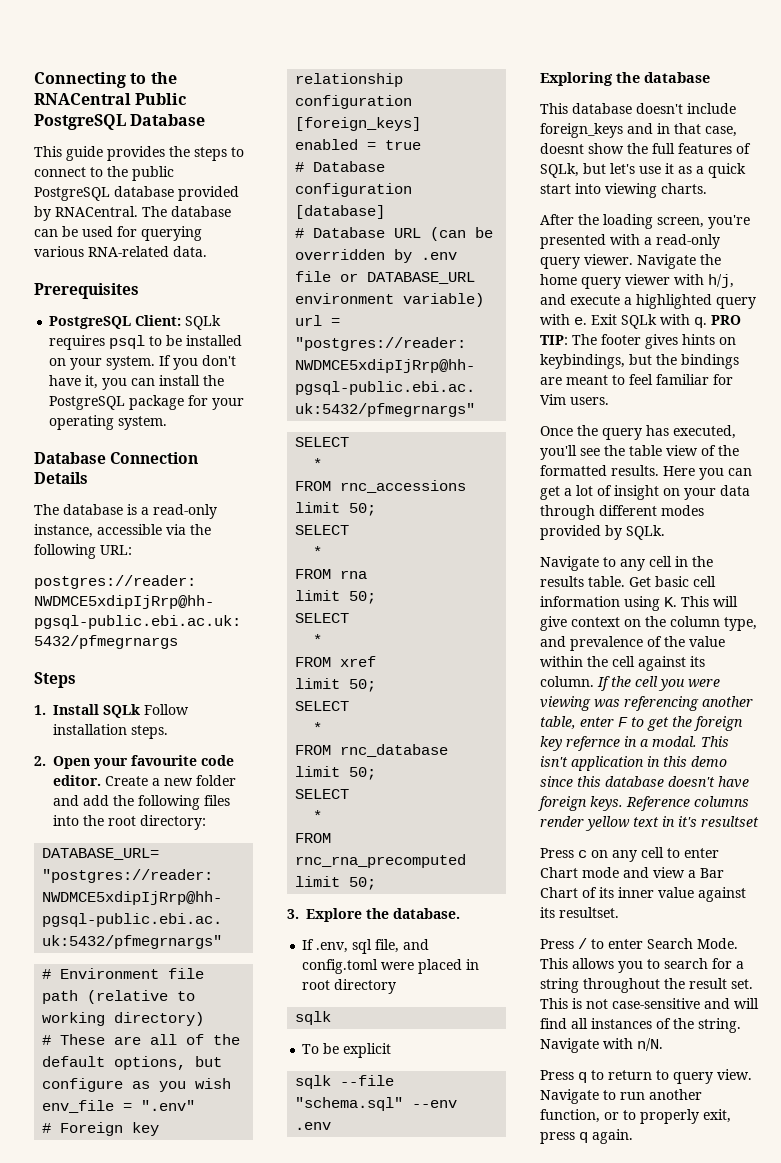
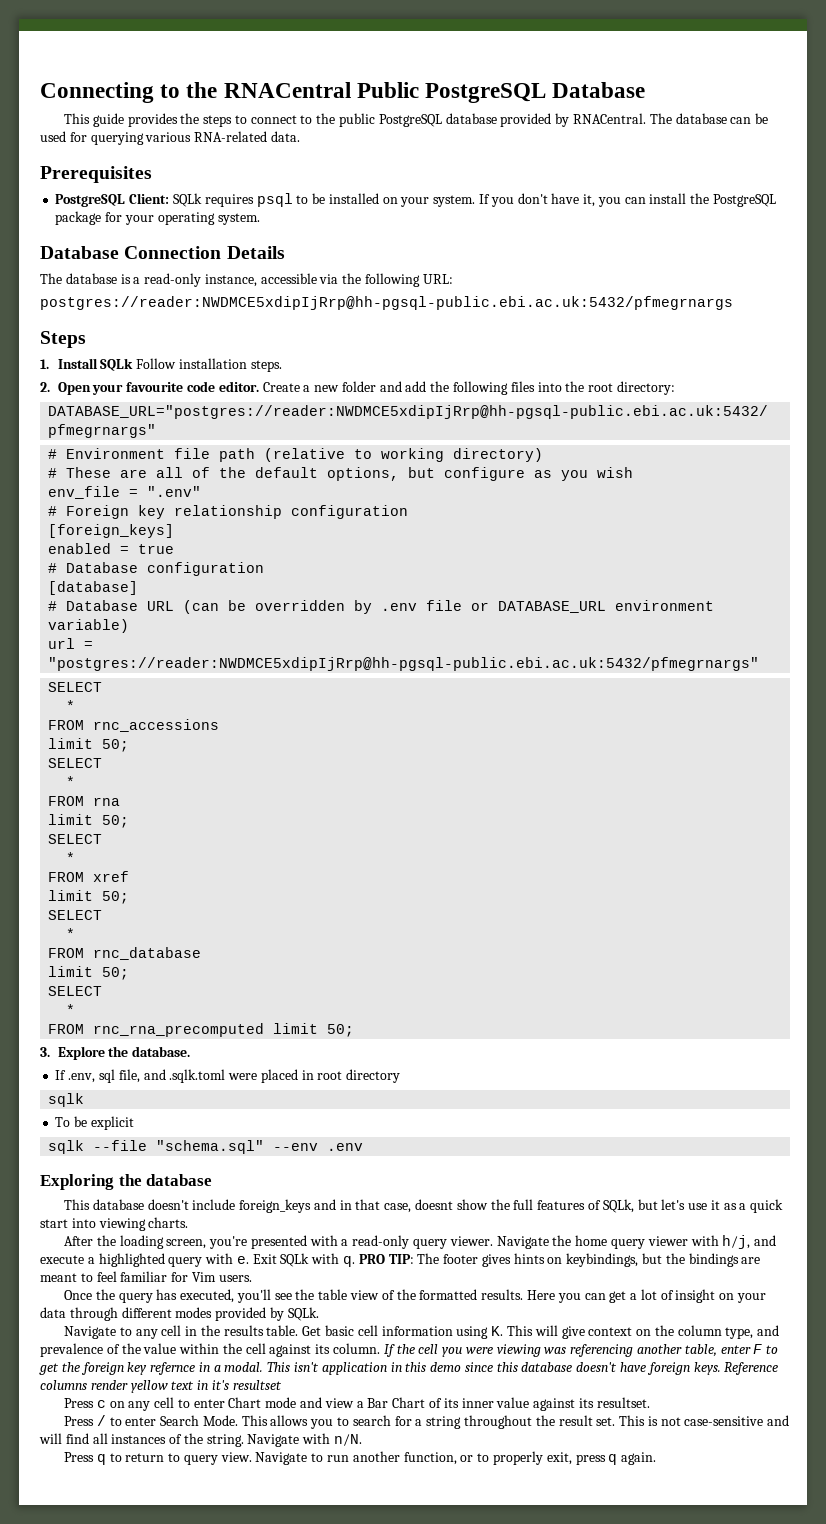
[302,959,379,974] config.toml -> [169,1069,226,1083] .sqlk.toml

